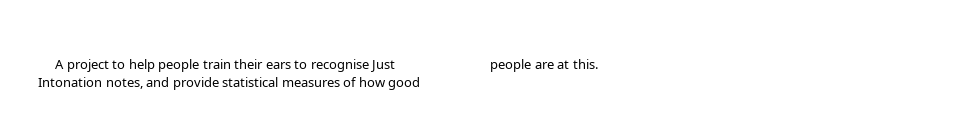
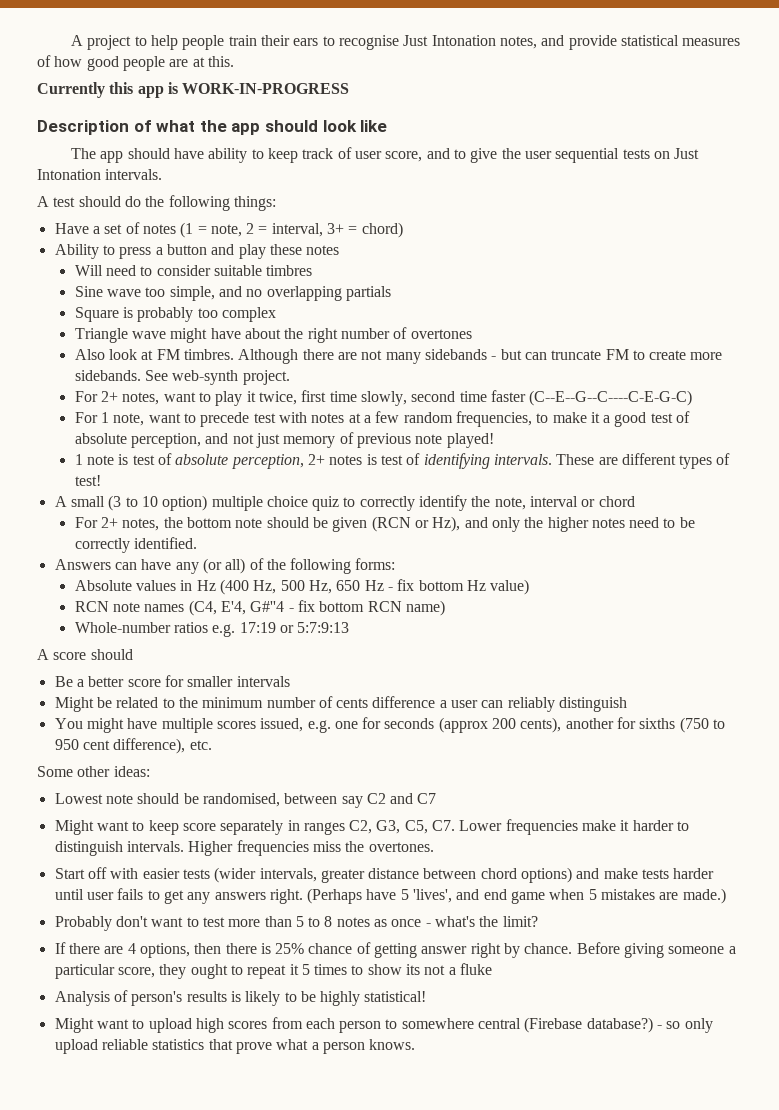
(598, 64) none -> [37,82,350,98] [37,120,388,135] [71,147,700,163] [37,169,163,180] [37,195,276,211] [54,222,403,238] [54,244,340,259] [74,265,313,276] [74,286,391,301] [74,307,276,322] [74,327,472,343] [74,349,723,364] [74,370,290,385] [74,390,693,406] [74,411,691,427] [74,432,494,448] [74,453,731,469] [74,475,101,486] [54,495,635,511] [74,516,695,532] [74,537,198,553] [54,558,396,574] [74,579,530,595] [74,600,445,616] [74,622,350,637] [37,649,133,660] [54,675,290,687] [54,696,628,712] [54,717,726,733] [54,738,212,754] [37,766,150,777] [54,793,437,808] [54,819,690,835] [54,840,434,856] [54,867,715,883] [54,888,726,904] [54,916,538,931] [54,942,736,958] [54,963,493,979] [54,990,427,1006] [54,1017,713,1033] [54,1039,416,1054] // Currently this app is WORK-IN-PROGRESS // Description of what the app should look like // The app should have ability to keep track of user score, and to give the user sequential tests on Just Intonation intervals. // A test should do the following things: // Have a set of notes (1 = note, 2 = interval, 3+ = chord) // Ability to press a button and play these notes // Will need to consider suitable timbres // Sine wave too simple, and no overlapping partials // Square is probably too complex // Triangle wave might have about the right number of overtones // Also look at FM timbres. Although there are not many sidebands - but can truncate FM to create more sidebands. See web-synth project. // For 2+ notes, want to play it twice, first time slowly, second time faster (C--E--G--C----C-E-G-C) // For 1 note, want to precede test with notes at a few random frequencies, to make it a good test of absolute perception, and not just memory of previous note played! // 1 note is test of absolute perception, 2+ notes is test of identifying intervals. These are different types of test! // A small (3 to 10 option) multiple choice quiz to correctly identify the note, interval or chord // For 2+ notes, the bottom note should be given (RCN or Hz), and only the higher notes need to be correctly identified. // Answers can have any (or all) of the following forms: // Absolute values in Hz (400 Hz, 500 Hz, 650 Hz - fix bottom Hz value) // RCN note names (C4, E'4, G#''4 - fix bottom RCN name) // Whole-number ratios e.g. 17:19 or 5:7:9:13 // A score should // Be a better score for smaller intervals // Might be related to the minimum number of cents difference a user can reliably distinguish // You might have multiple scores issued, e.g. one for seconds (approx 200 cents), another for sixths (750 to 950 cent difference), etc. // Some other ideas: // Lowest note should be randomised, between say C2 and C7 // Might want to keep score separately in ranges C2, G3, C5, C7. Lower frequencies make it harder to distinguish intervals. Higher frequencies miss the overtones. // Start off with easier tests (wider intervals, greater distance between chord options) and make tests harder until user fails to get any answers right. (Perhaps have 5 'lives', and end game when 5 mistakes are made.) // Probably don't want to test more than 5 to 8 notes as once - what's the limit? // If there are 4 options, then there is 25% chance of getting answer right by chance. Before giving someone a particular score, they ought to repeat it 5 times to show its not a fluke // Analysis of person's results is likely to be highly statistical! // Might want to upload high scores from each person to somewhere central (Firebase database?) - so only upload reliable statistics that prove what a person knows.

